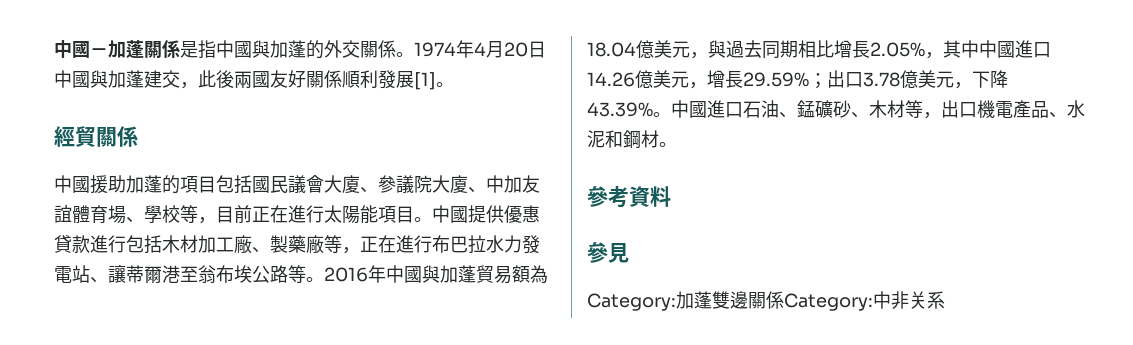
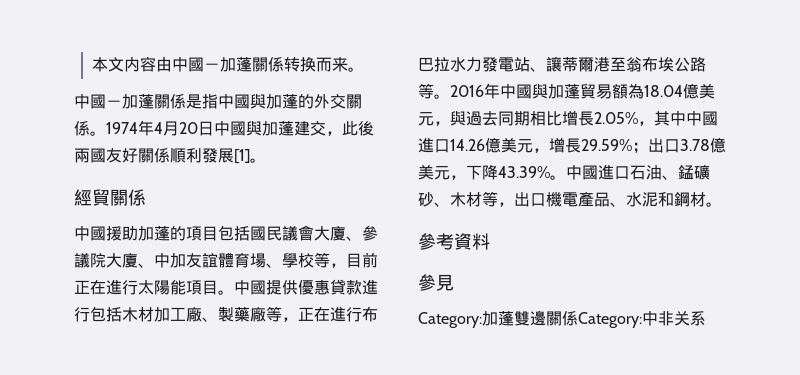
(54, 49) none -> [91,56,364,72] 本文内容由中國－加蓬關係转换而来。 //

